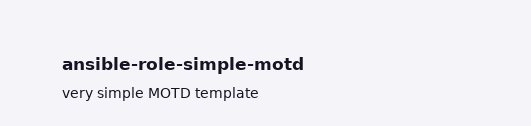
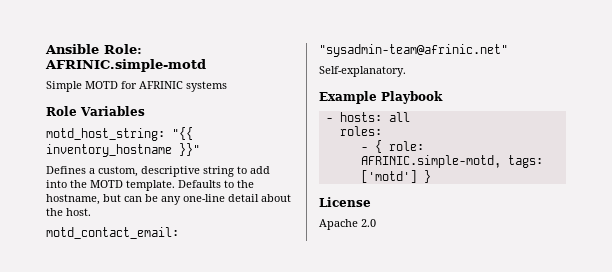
[62,57,304,74] [62,87,259,101] ansible-role-simple-motd // very simple MOTD template -> [45,44,142,54] [45,59,206,72] [46,81,227,92] [46,106,145,116] [46,127,193,141] [46,143,200,157] [46,166,270,177] [46,180,254,191] [46,194,291,205] [46,208,91,216] [46,227,179,239] [319,44,508,57] [319,66,406,77] [319,91,443,104] [325,112,410,122] [339,126,382,136] [360,140,424,153] [360,155,543,168] [360,170,431,183] [319,197,371,207] [319,219,376,230] Ansible Role: AFRINIC.simple-motd // Simple MOTD for AFRINIC systems // Role Variables // motd_host_string: "{{ inventory_hostname }}" // Defines a custom, descriptive string to add into the MOTD template. Defaults to the hostname, but can be any one-line detail about the host. // motd_contact_email: "sysadmin-team@afrinic.net" // Self-explanatory. // Example Playbook // - hosts: all // roles: // - { role: AFRINIC.simple-motd, tags: ['motd'] } // License // Apache 2.0

